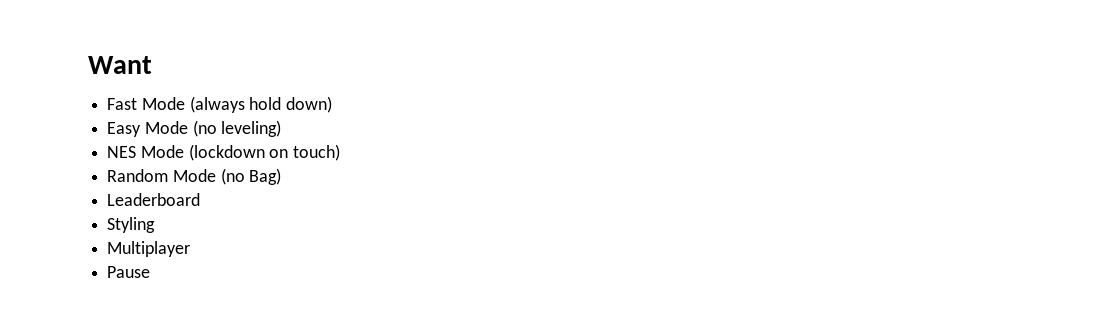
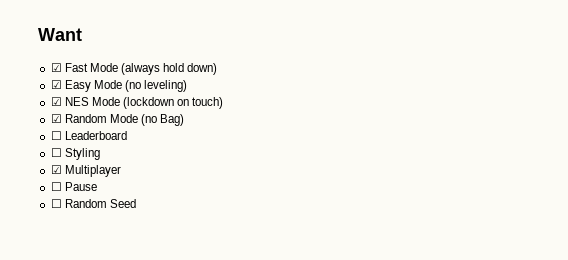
(152, 65) none -> [50,63,62,72] ☑
(333, 104) none -> [50,80,62,89] ☑
(282, 128) none -> [50,97,62,106] ☑
(341, 152) none -> [50,114,62,123] ☑
(282, 176) none -> [50,131,62,140] ☐
(201, 199) none -> [50,148,62,157] ☐
(156, 225) none -> [50,165,62,174] ☑
(191, 249) none -> [50,182,62,191] ☐
(151, 272) none -> [50,199,136,208] // ☐ Random Seed

